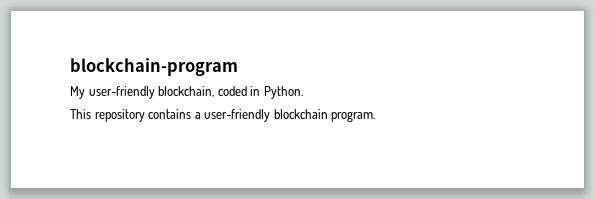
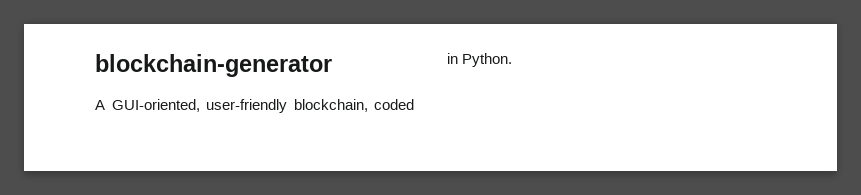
[70,58,238,76] [70,86,85,99] blockchain-program // My -> [95,54,332,77] [95,99,200,112] blockchain-generator // A GUI-oriented,
[70,109,376,122] // This repository contains a user-friendly blockchain program. -> (513, 60) none

